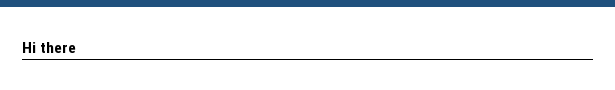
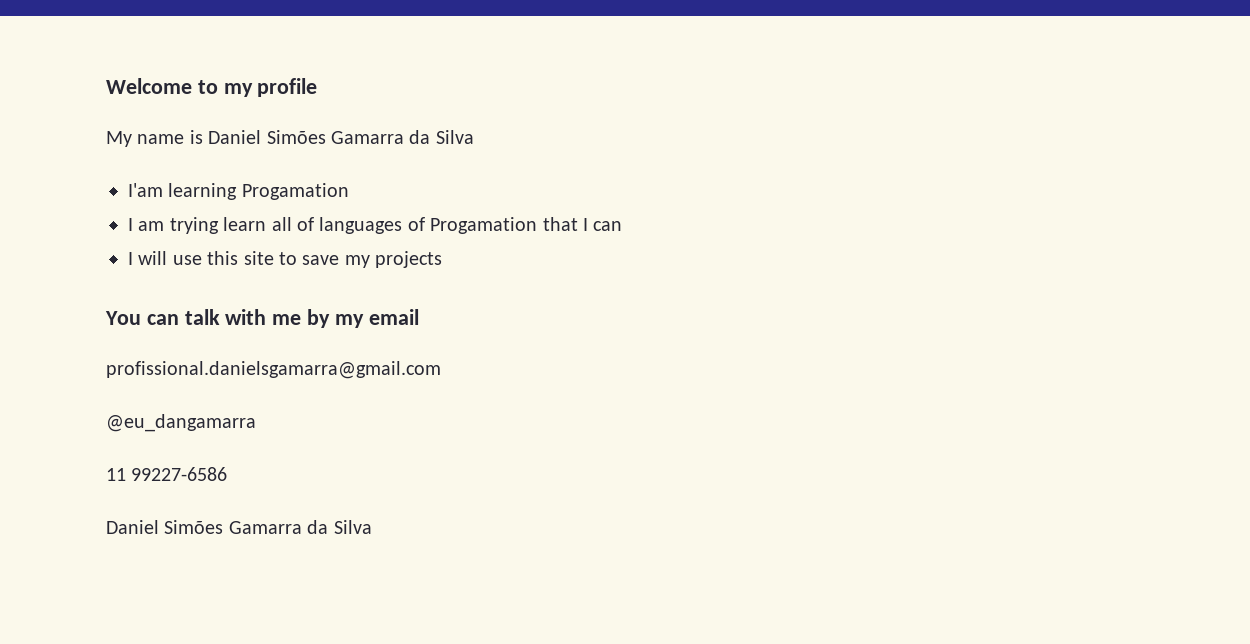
[22,42,77,53] Hi there -> [106,78,318,97] [106,130,474,147] [128,183,349,200] [128,217,623,234] [128,251,443,268] [105,309,419,328] [106,361,441,379] [106,414,256,432] [106,467,228,481] [106,520,372,534] Welcome to my profile // My name is Daniel Simões Gamarra da Silva // I'am learning Progamation // I am trying learn all of languages of Progamation that I can // I will use this site to save my projects // You can talk with me by my email // profissional.danielsgamarra@gmail.com // @eu_dangamarra // 11 99227-6586 // Daniel Simões Gamarra da Silva

